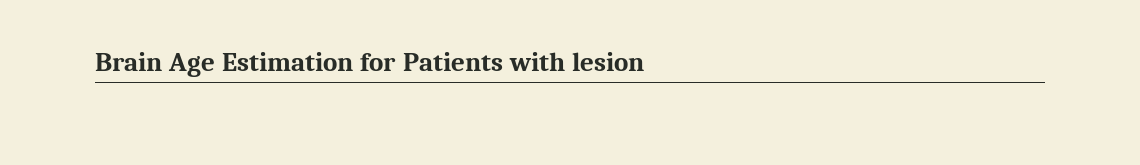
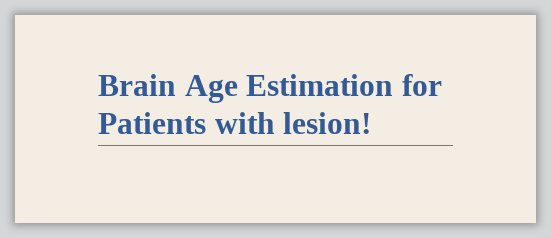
[571,52,644,71] lesion -> [283,112,372,134] lesion!

